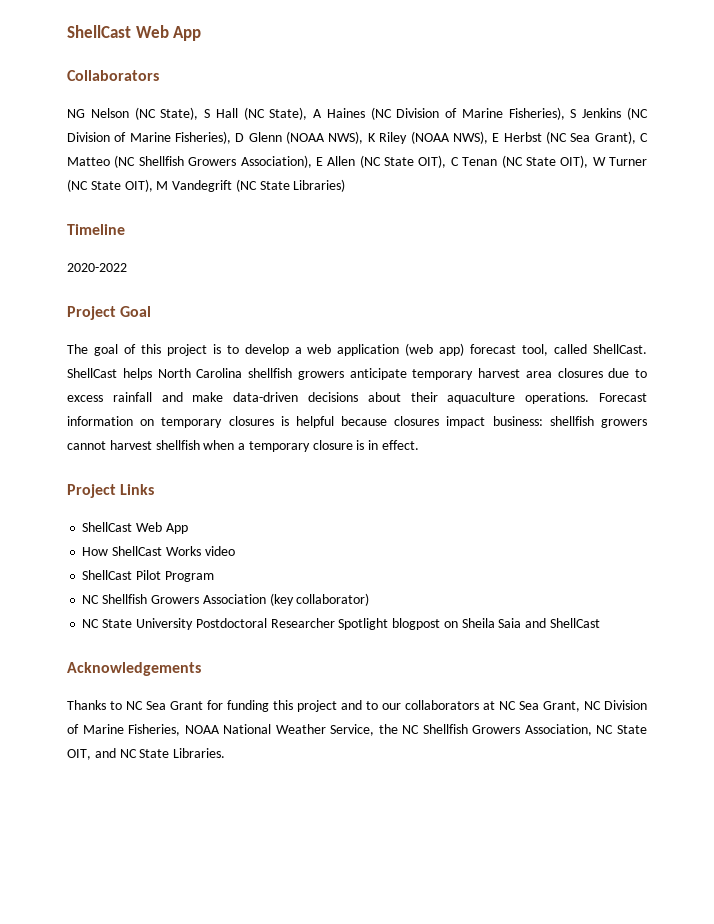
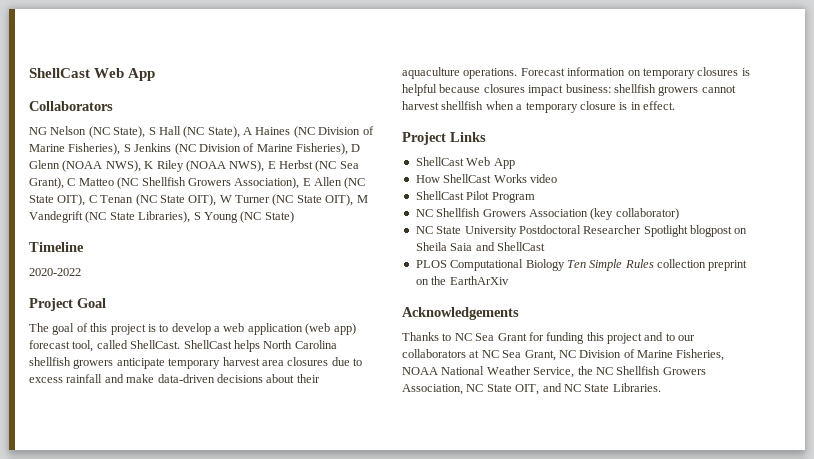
[293,179,346,192] Libraries) -> [138,211,294,223] Libraries), S Young (NC State)
(600, 623) none -> [415,259,748,271] [415,276,509,285] // PLOS Computational Biology Ten Simple Rules collection preprint on the EarthArXiv

